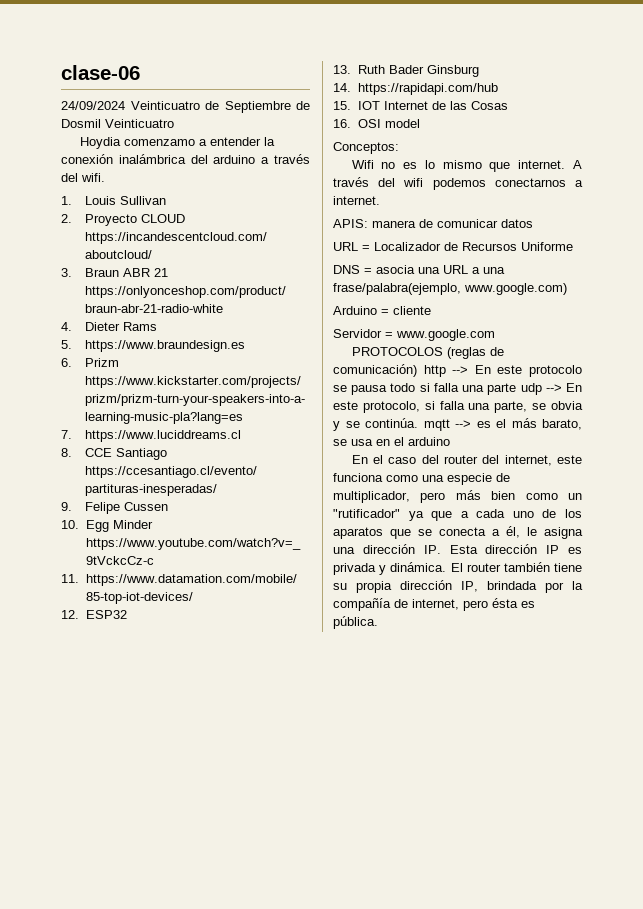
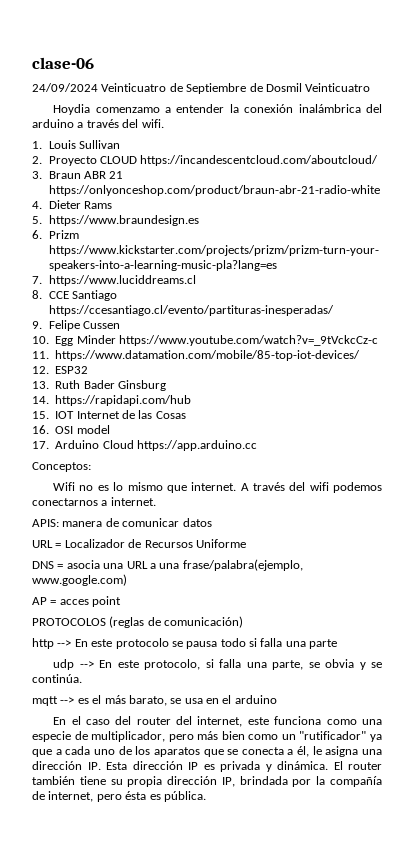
(420, 123) none -> [32,440,257,451] // 17. Arduino Cloud https://app.arduino.cc
[333,306,431,315] [333,329,495,341] Arduino = cliente // Servidor = www.google.com -> [32,596,122,607] AP = acces point
(417, 370) none -> (244, 622) //
(517, 389) none -> (338, 644) //
(418, 423) none -> (82, 678) //

